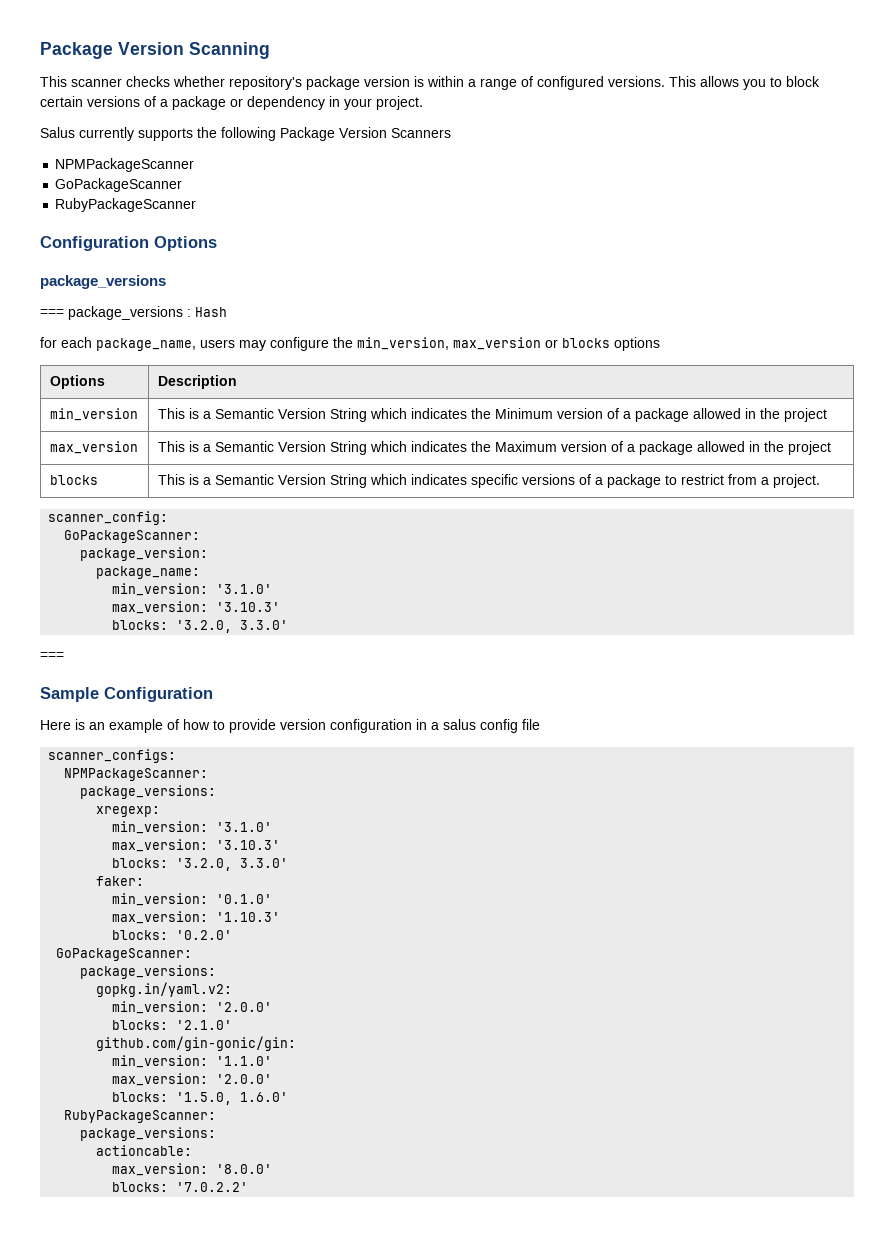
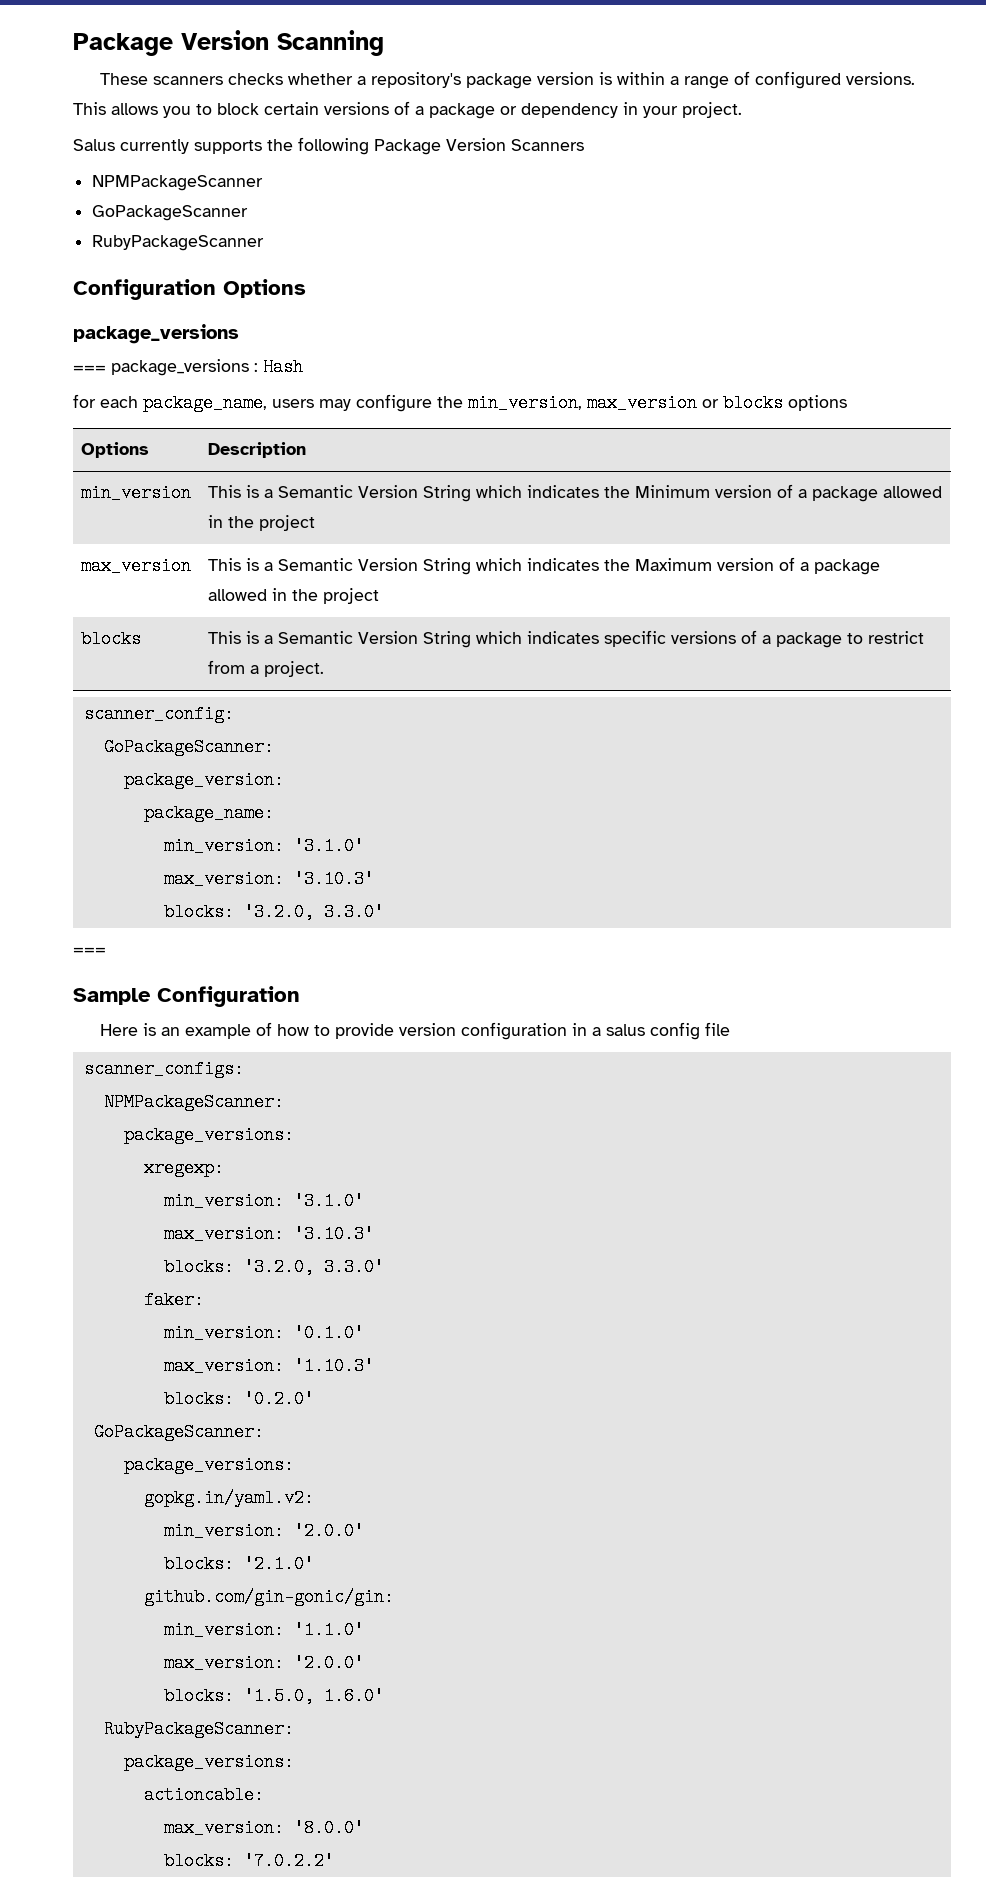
[40,76,122,87] This scanner -> [100,73,224,85] These scanners
(225, 81) none -> [357,76,367,85] a

